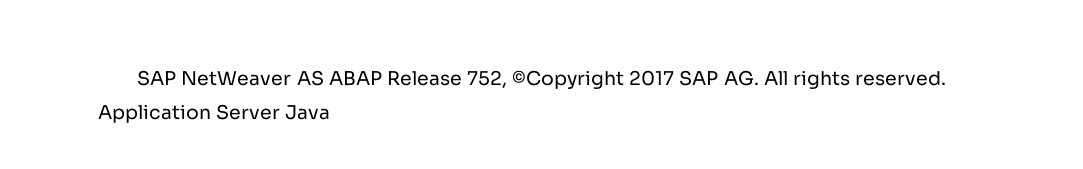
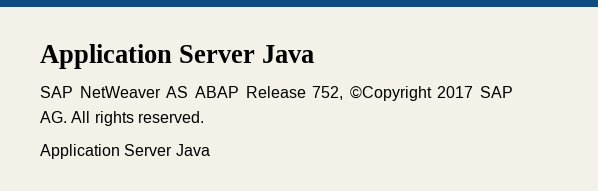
(137, 78) none -> [40,44,315,69] Application Server Java //

